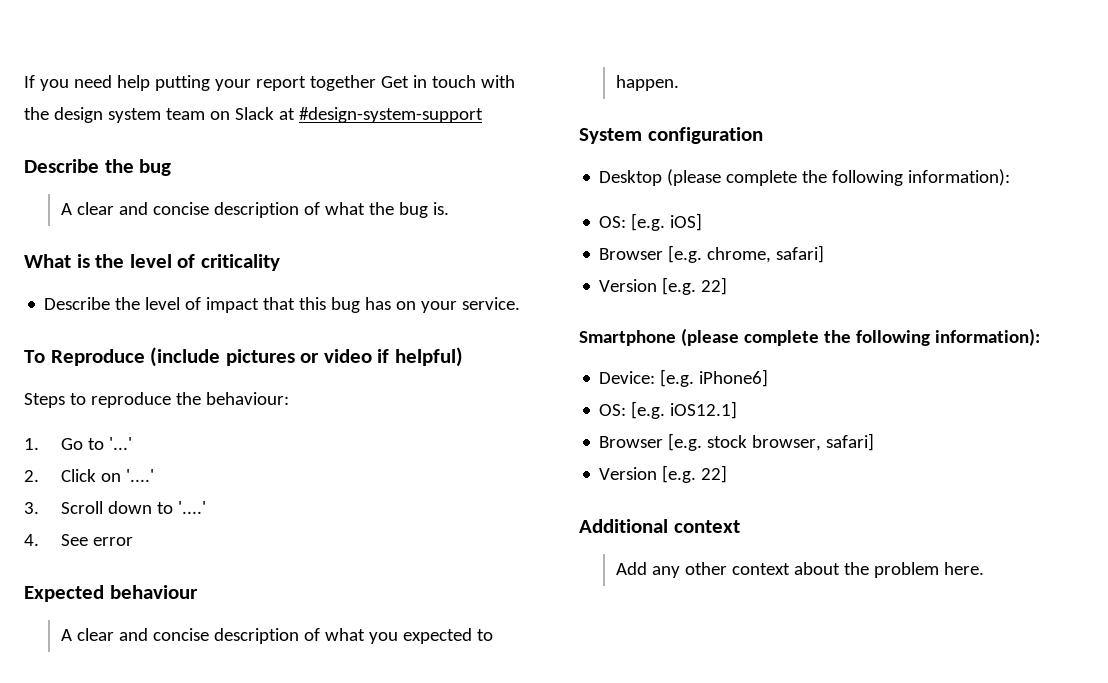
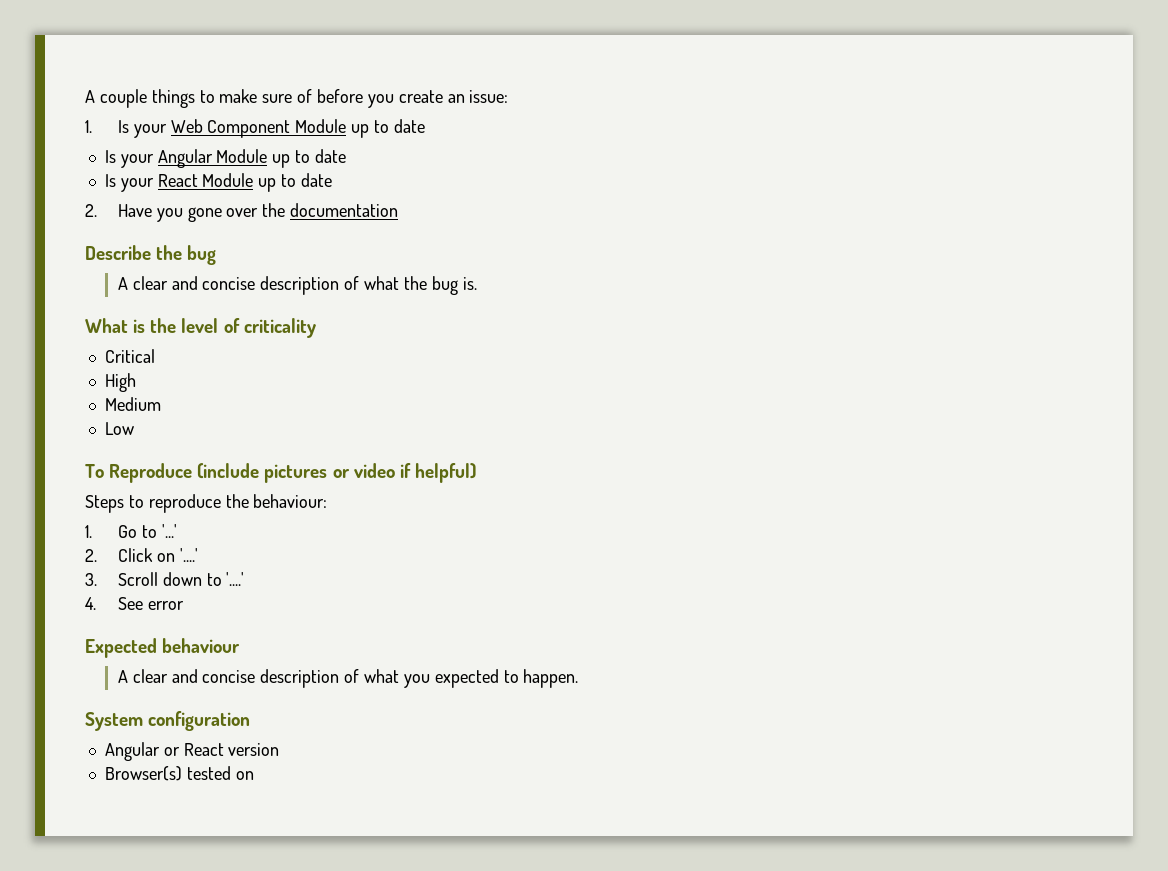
[24,75,515,91] [24,107,483,123] If you need help putting your report together Get in touch with the design system team on Slack at #design-system-support -> [85,89,509,108] [85,119,425,138] [104,149,346,168] [104,173,332,192] [85,203,399,222] A couple things to make sure of before you create an issue: // 1. Is your Web Component Module up to date // Is your Angular Module up to date // Is your React Module up to date // 2. Have you gone over the documentation
[44,297,521,313] Describe the level of impact that this bug has on your service. -> [104,349,155,363] [104,373,136,392] [104,397,161,411] [104,422,134,435] Critical // High // Medium // Low
[599,169,1011,186] [599,213,703,231] [599,245,825,263] [599,277,728,295] [579,328,1040,346] [599,369,769,387] [599,401,738,419] [599,433,875,451] [599,465,728,483] [579,519,740,533] [615,562,984,578] Desktop (please complete the following information): // OS: [e.g. iOS] // Browser [e.g. chrome, safari] // Version [e.g. 22] // Smartphone (please complete the following information): // Device: [e.g. iPhone6] // OS: [e.g. iOS12.1] // Browser [e.g. stock browser, safari] // Version [e.g. 22] // Additional context // Add any other context about the problem here. -> [104,742,280,761] [104,766,254,781] Angular or React version // Browser(s) tested on

